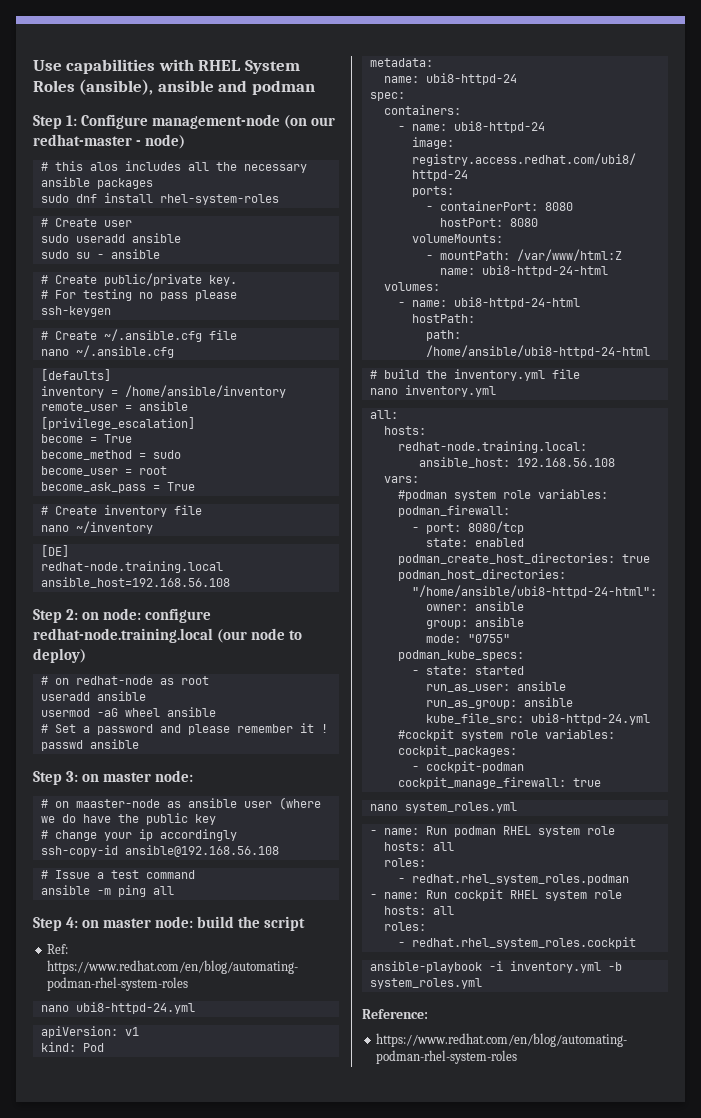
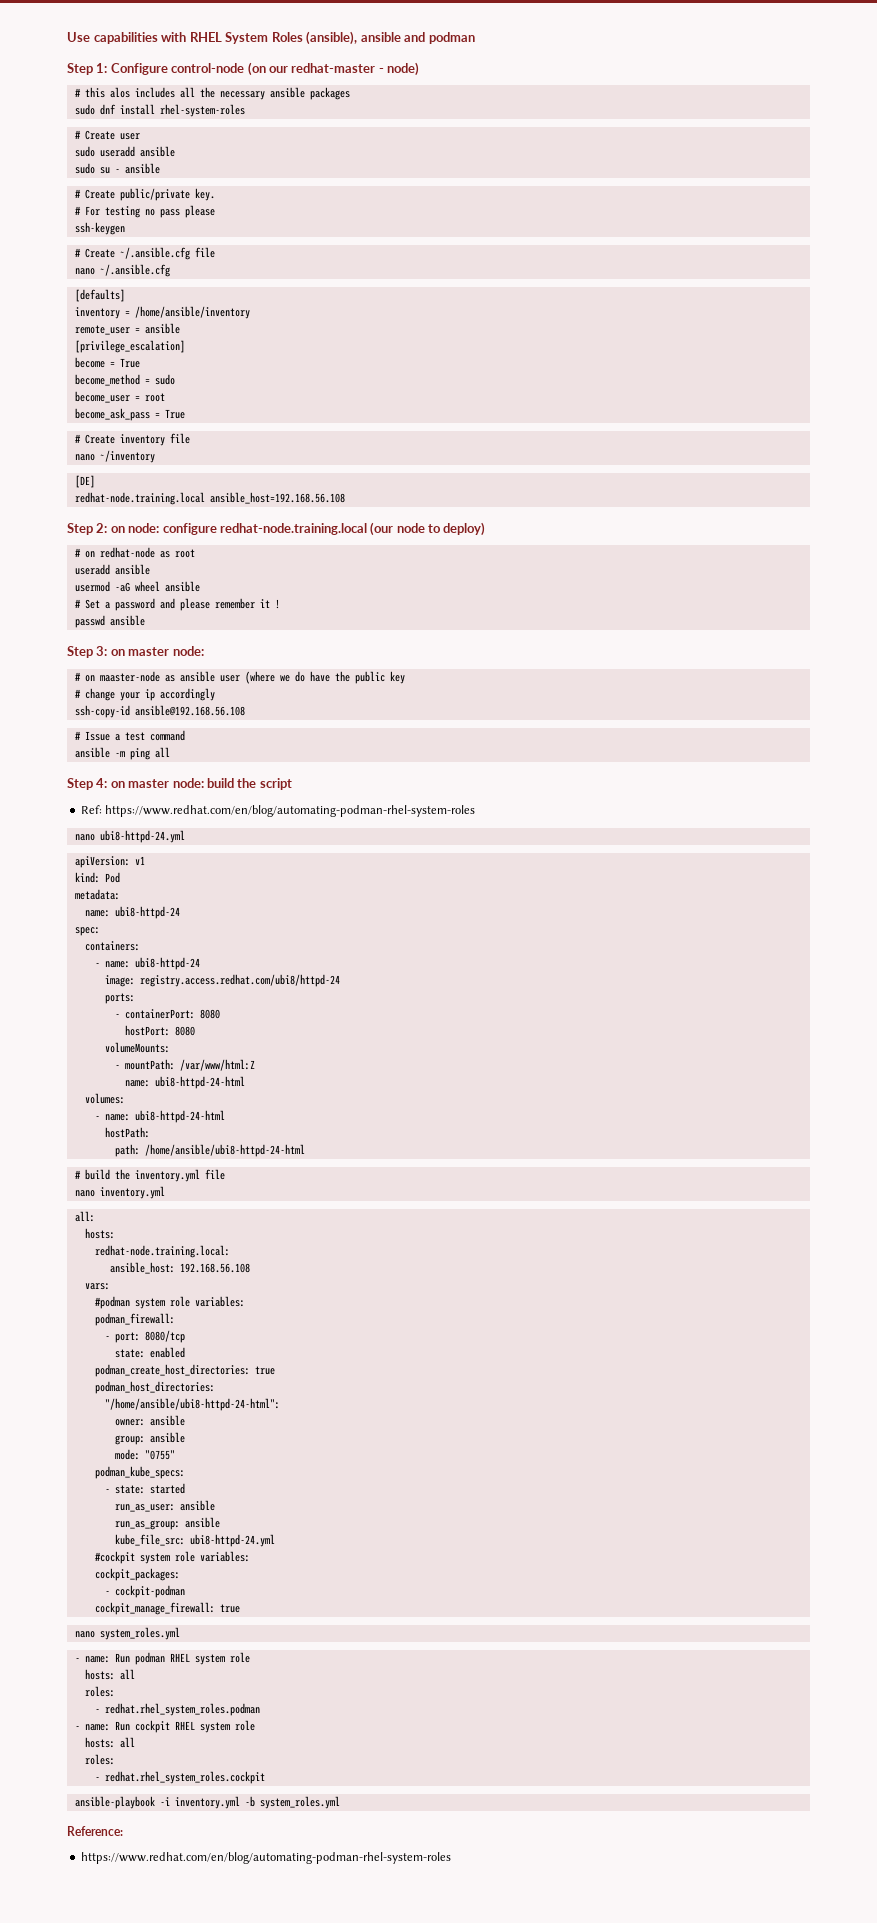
[152,114,281,129] management-node -> [171,63,245,73] control-node

